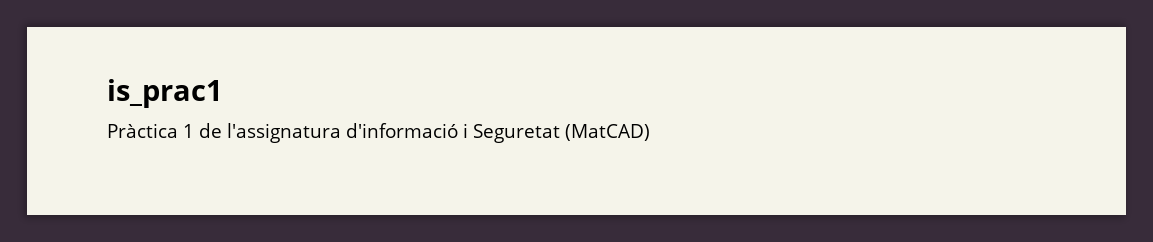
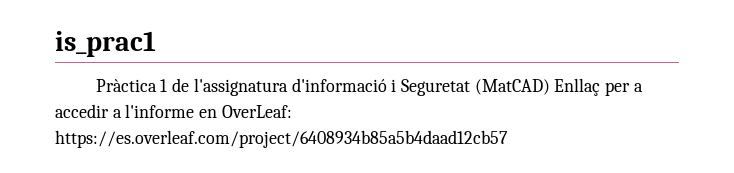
(650, 132) none -> [554,78,643,96] [55,104,292,118] [55,130,508,148] Enllaç per a accedir a l'informe en OverLeaf: https://es.overleaf.com/project/6408934b85a5b4daad12cb57

